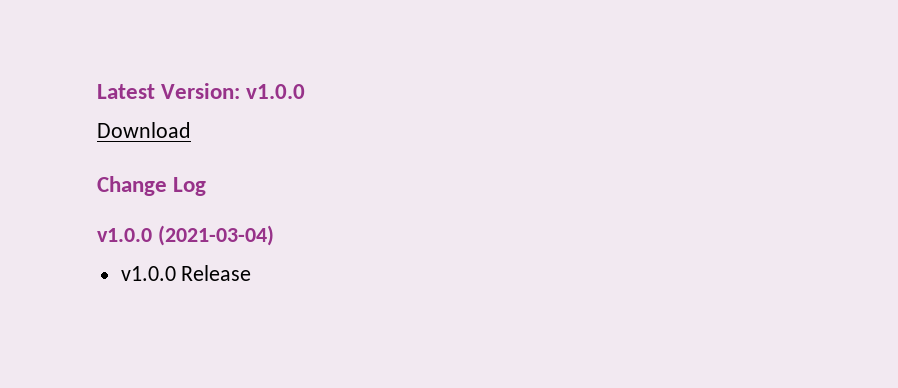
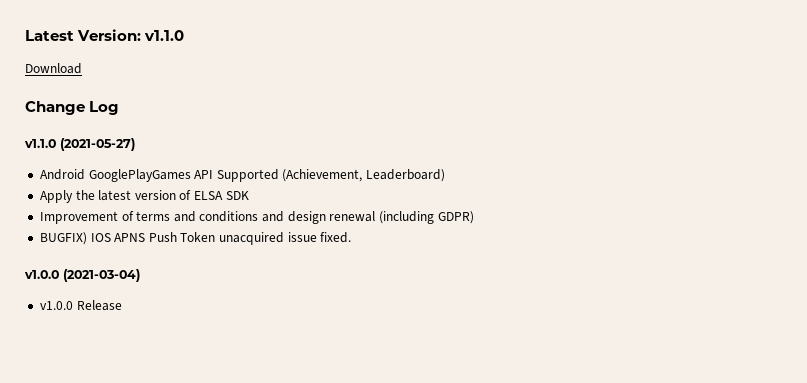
[246,84,306,99] v1.0.0 -> [144,30,185,41] v1.1.0
(207, 186) none -> [24,138,135,151] [39,169,446,182] [39,190,249,203] [39,211,474,224] [39,232,352,245] // v1.1.0 (2021-05-27) // Android GooglePlayGames API Supported (Achievement, Leaderboard) // Apply the latest version of ELSA SDK // Improvement of terms and conditions and design renewal (including GDPR) // BUGFIX) IOS APNS Push Token unacquired issue fixed.

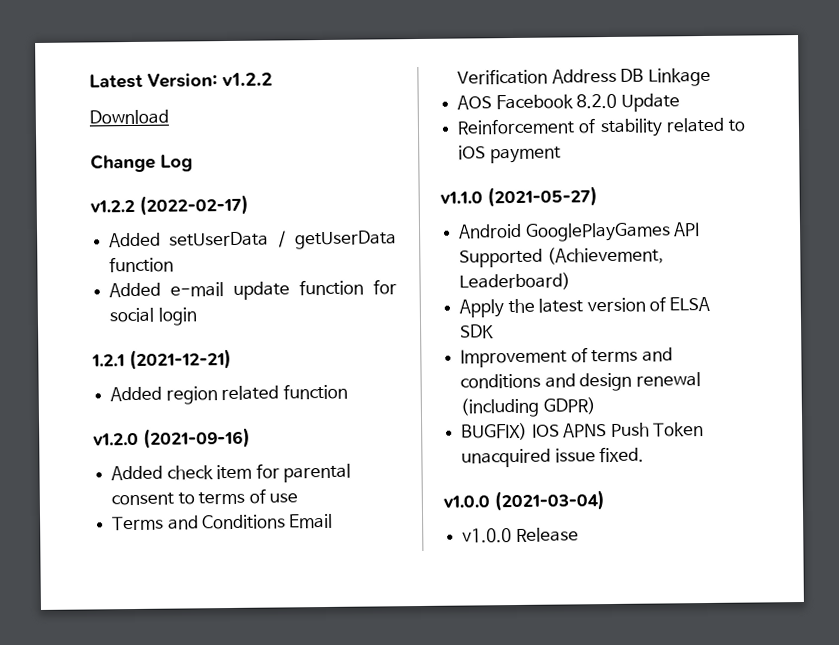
[144,30,185,41] v1.1.0 -> [222,72,273,87] v1.2.2
(120, 108) none -> [90,194,249,216] [109,230,397,250] [109,256,175,273] [109,279,398,300] [109,307,198,326] [91,348,232,371] [110,383,348,405] [93,427,251,449] [111,463,351,483] [111,488,298,506] [112,513,334,531] [457,67,711,87] [457,93,680,112] [457,117,746,138] [458,145,561,164] // v1.2.2 (2022-02-17) // Added setUserData / getUserData function // Added e-mail update function for social login // 1.2.1 (2021-12-21) // Added region related function // v1.2.0 (2021-09-16) // Added check item for parental consent to terms of use // Terms and Conditions Email Verification Address DB Linkage // AOS Facebook 8.2.0 Update // Reinforcement of stability related to iOS payment

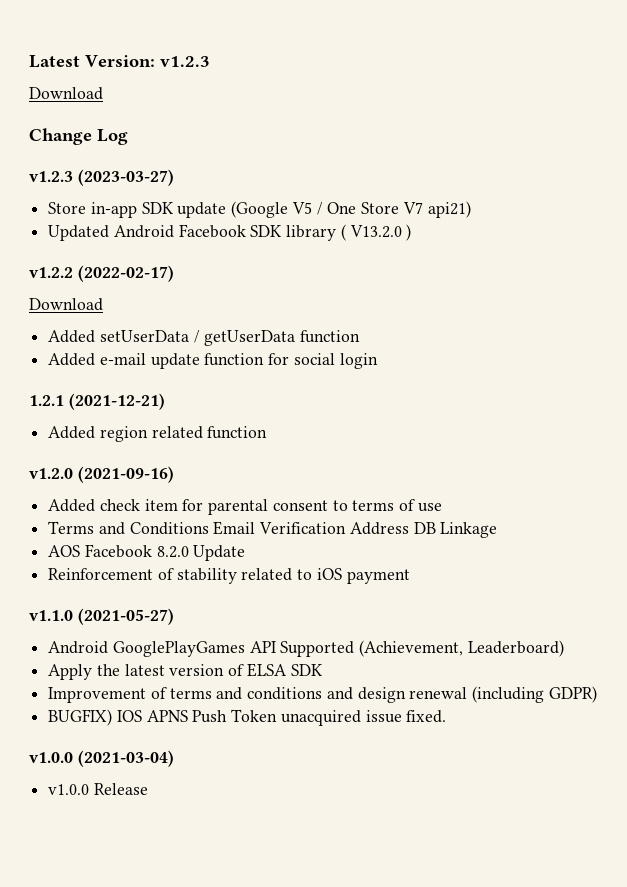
[222,72,273,87] v1.2.2 -> [160,56,210,67] v1.2.3
(193, 163) none -> [29,169,174,186] [48,201,471,218] [48,224,412,241] // v1.2.3 (2023-03-27) // Store in-app SDK update (Google V5 / One Store V7 api21) // Updated Android Facebook SDK library ( V13.2.0 )
(249, 205) none -> [29,298,103,311] // Download

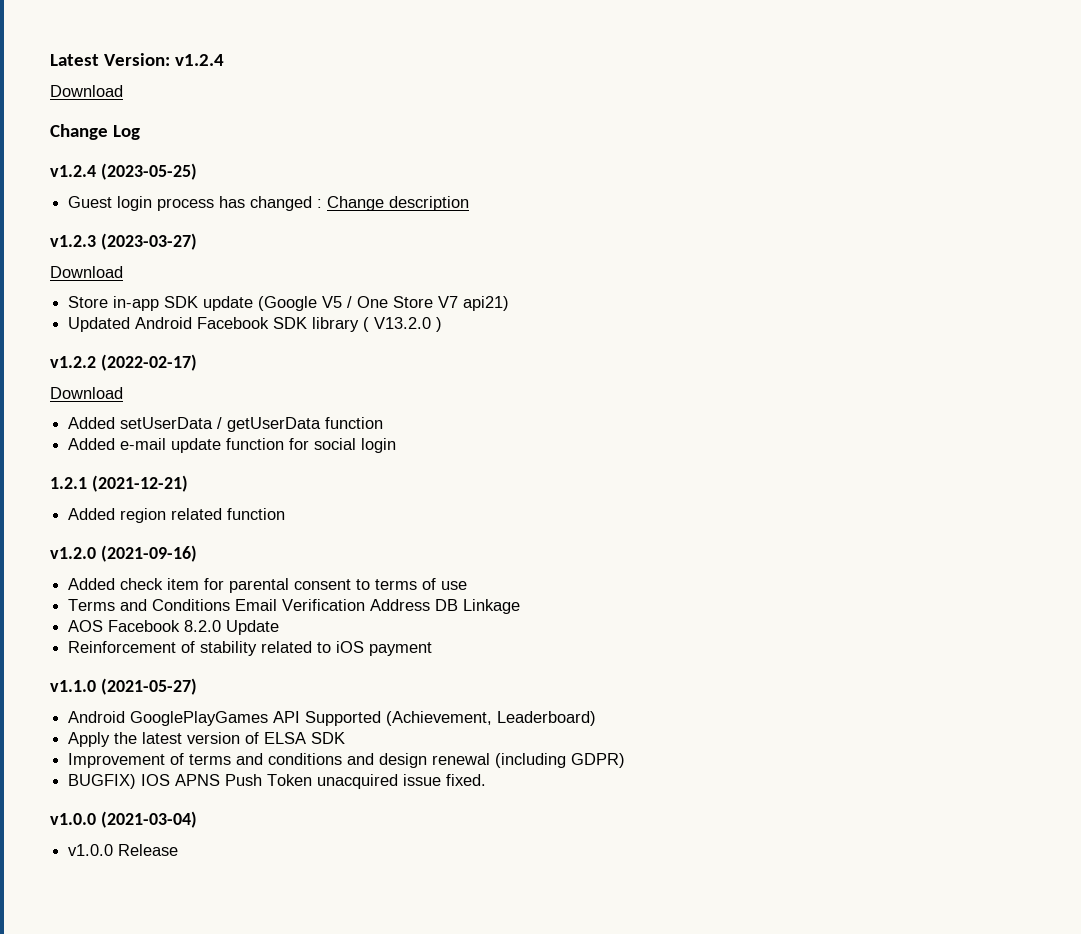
[160,56,210,67] v1.2.3 -> [174,54,224,66] v1.2.4
(128, 137) none -> [50,163,197,180] [68,196,470,211] // v1.2.4 (2023-05-25) // Guest login process has changed : Change description
(174, 177) none -> [50,266,123,278] // Download

